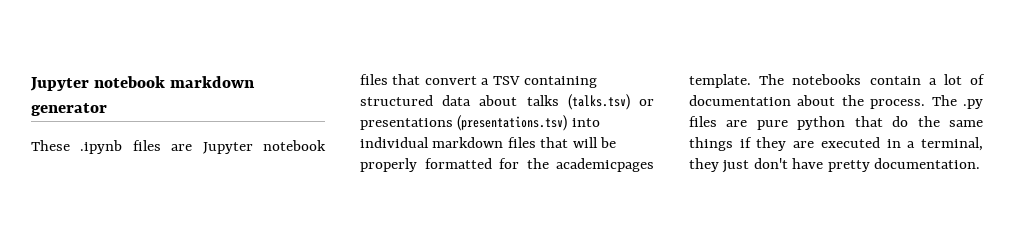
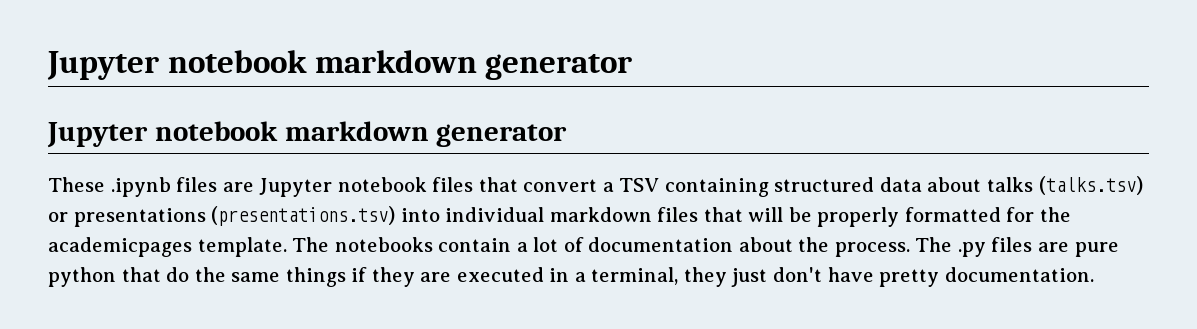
[30,76,256,91] [31,103,107,116] Jupyter notebook markdown generator -> [47,50,633,80] [47,121,568,148] Jupyter notebook markdown generator // Jupyter notebook markdown generator

